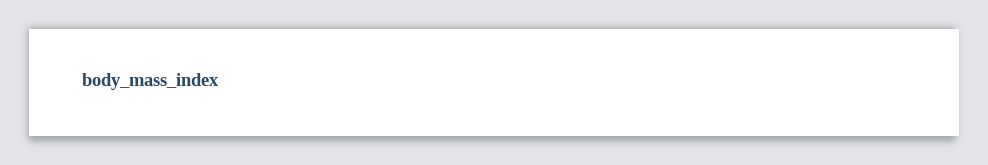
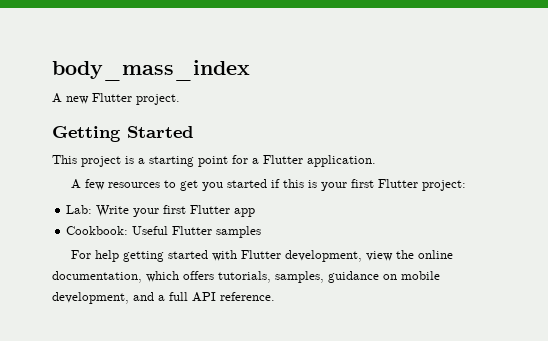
(219, 81) none -> [52,93,180,105] [52,126,193,142] [52,155,376,167] [71,179,467,191] [66,205,256,217] [66,226,262,238] [71,250,454,262] [52,271,440,283] [52,292,275,304] // A new Flutter project. // Getting Started // This project is a starting point for a Flutter application. // A few resources to get you started if this is your first Flutter project: // Lab: Write your first Flutter app // Cookbook: Useful Flutter samples // For help getting started with Flutter development, view the online documentation, which offers tutorials, samples, guidance on mobile development, and a full API reference.

